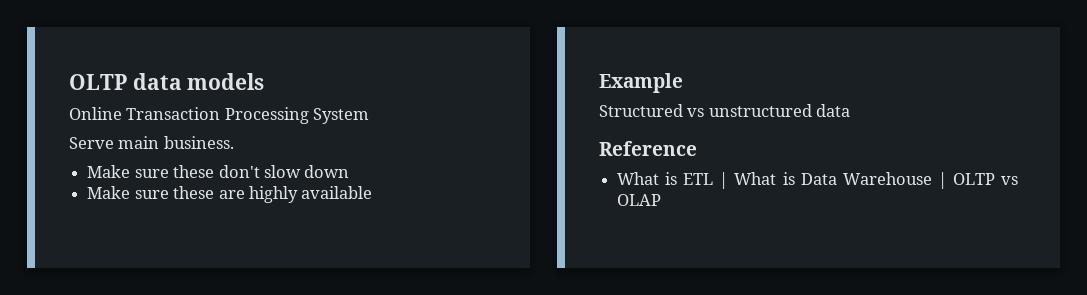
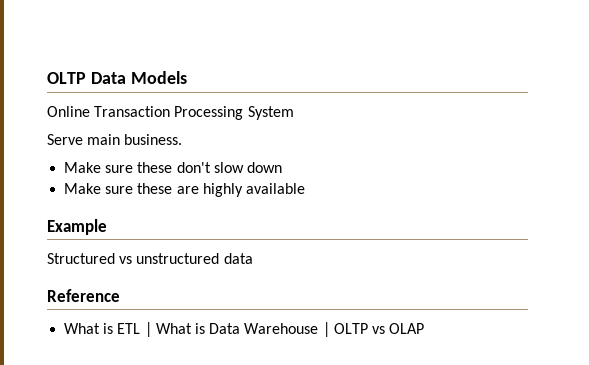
[69,73,265,90] OLTP data models -> [47,71,187,84] OLTP Data Models

